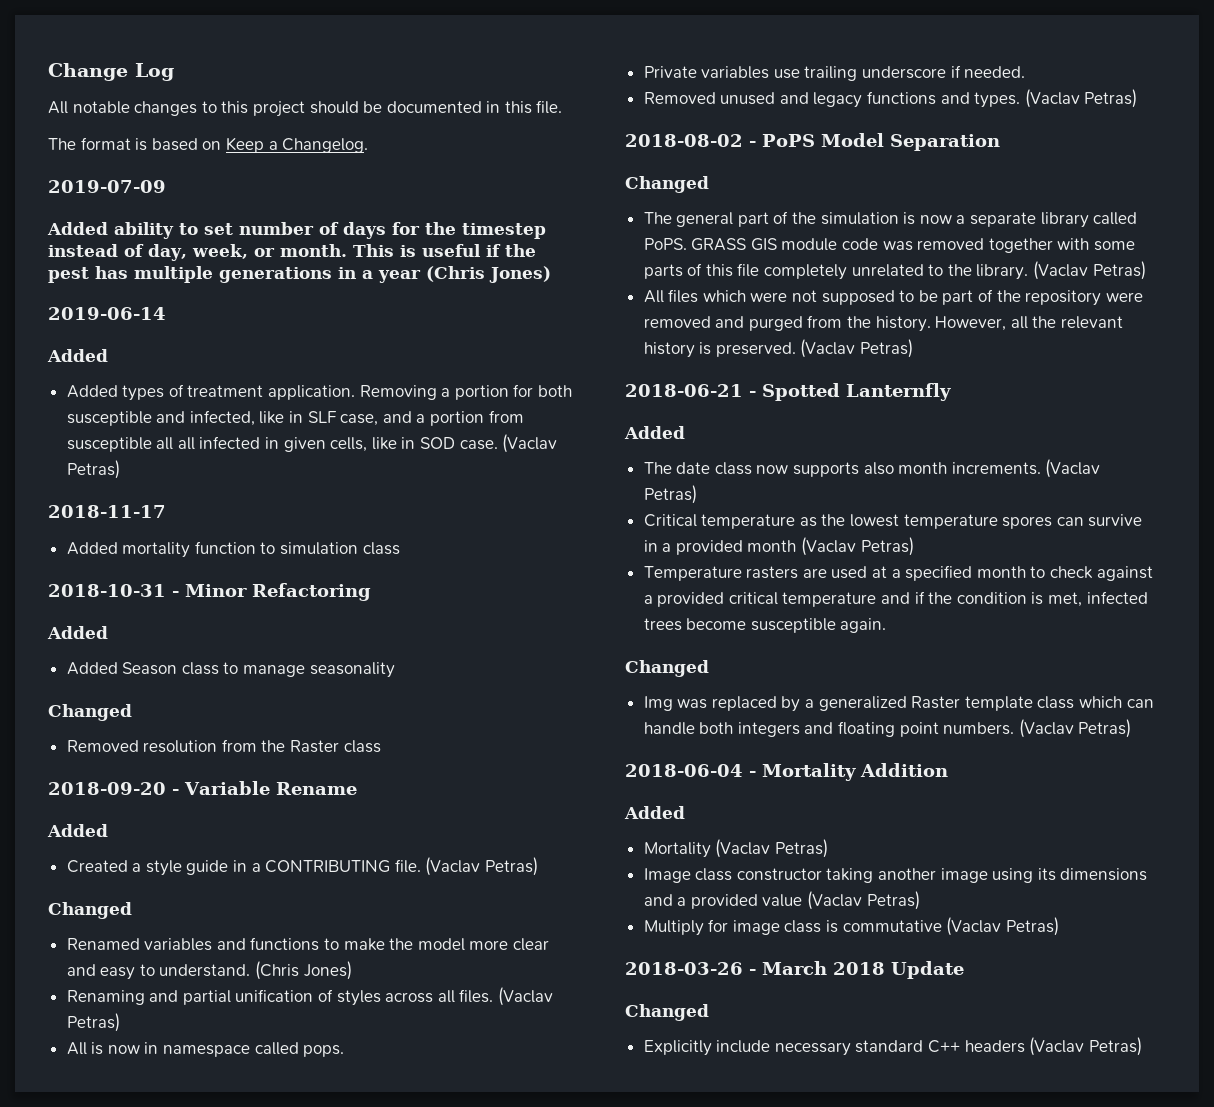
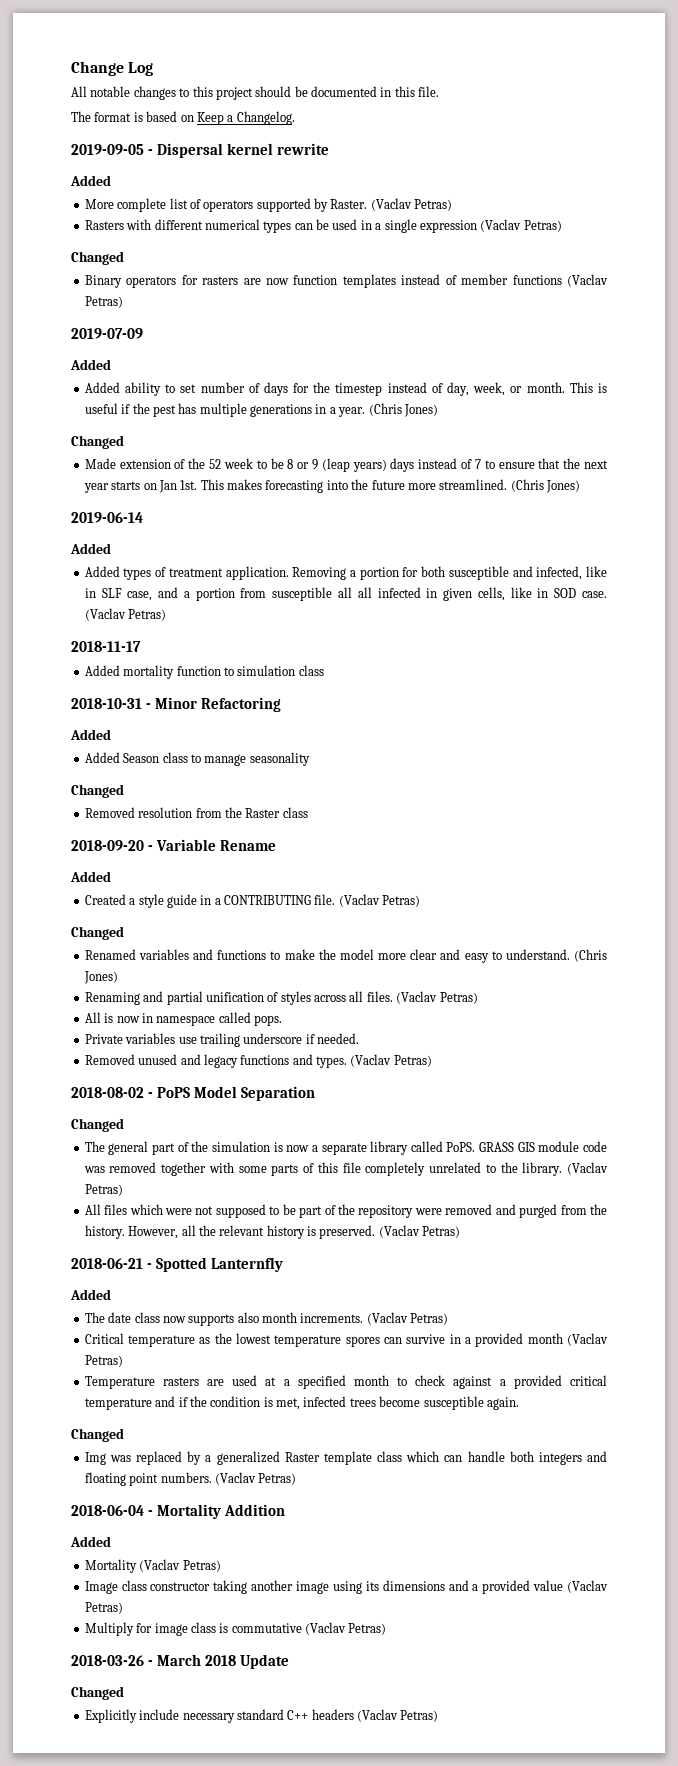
(369, 145) none -> [71,143,329,158] [70,175,111,186] [84,198,453,212] [84,219,562,233] [71,251,124,265] [84,274,608,288] [84,296,123,308] // 2019-09-05 - Dispersal kernel rewrite // Added // More complete list of operators supported by Raster. (Vaclav Petras) // Rasters with different numerical types can be used in a single expression (Vaclav Petras) // Changed // Binary operators for rasters are now function templates instead of member functions (Vaclav Petras)
(108, 228) none -> [84,382,120,393] // Added
[378,270,421,283] year -> [338,403,438,417] [71,435,124,449] [84,458,608,472] [83,479,508,493] year. (Chris Jones) // Changed // Made extension of the 52 week to be 8 or 9 (leap years) days instead of 7 to ensure that the next year starts on Jan 1st. This makes forecasting into the future more streamlined.

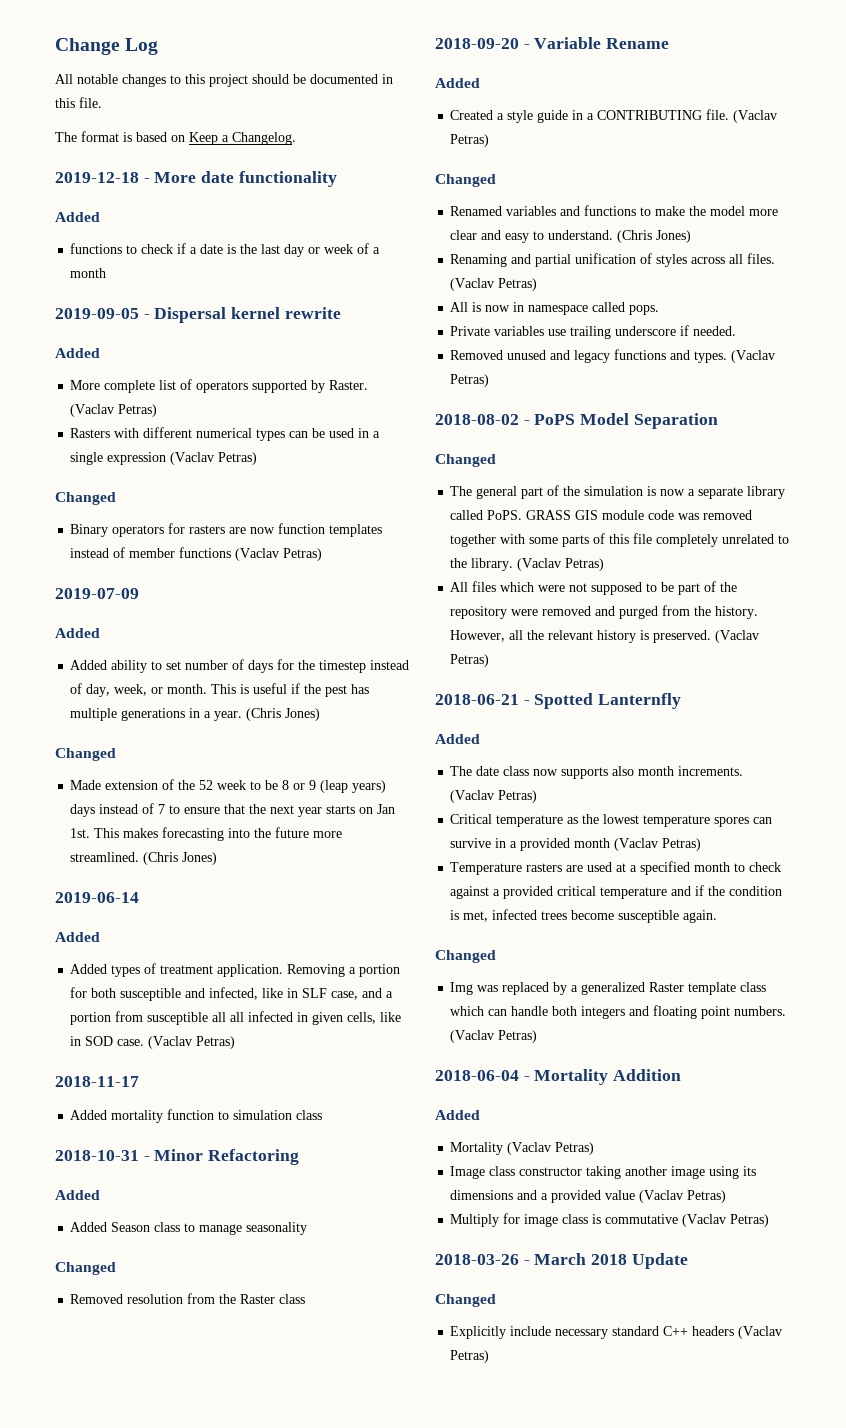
(295, 118) none -> [55,171,337,187] [55,212,100,222] [70,243,381,257] [70,268,107,278] // 2019-12-18 - More date functionality // Added // functions to check if a date is the last day or week of a month

